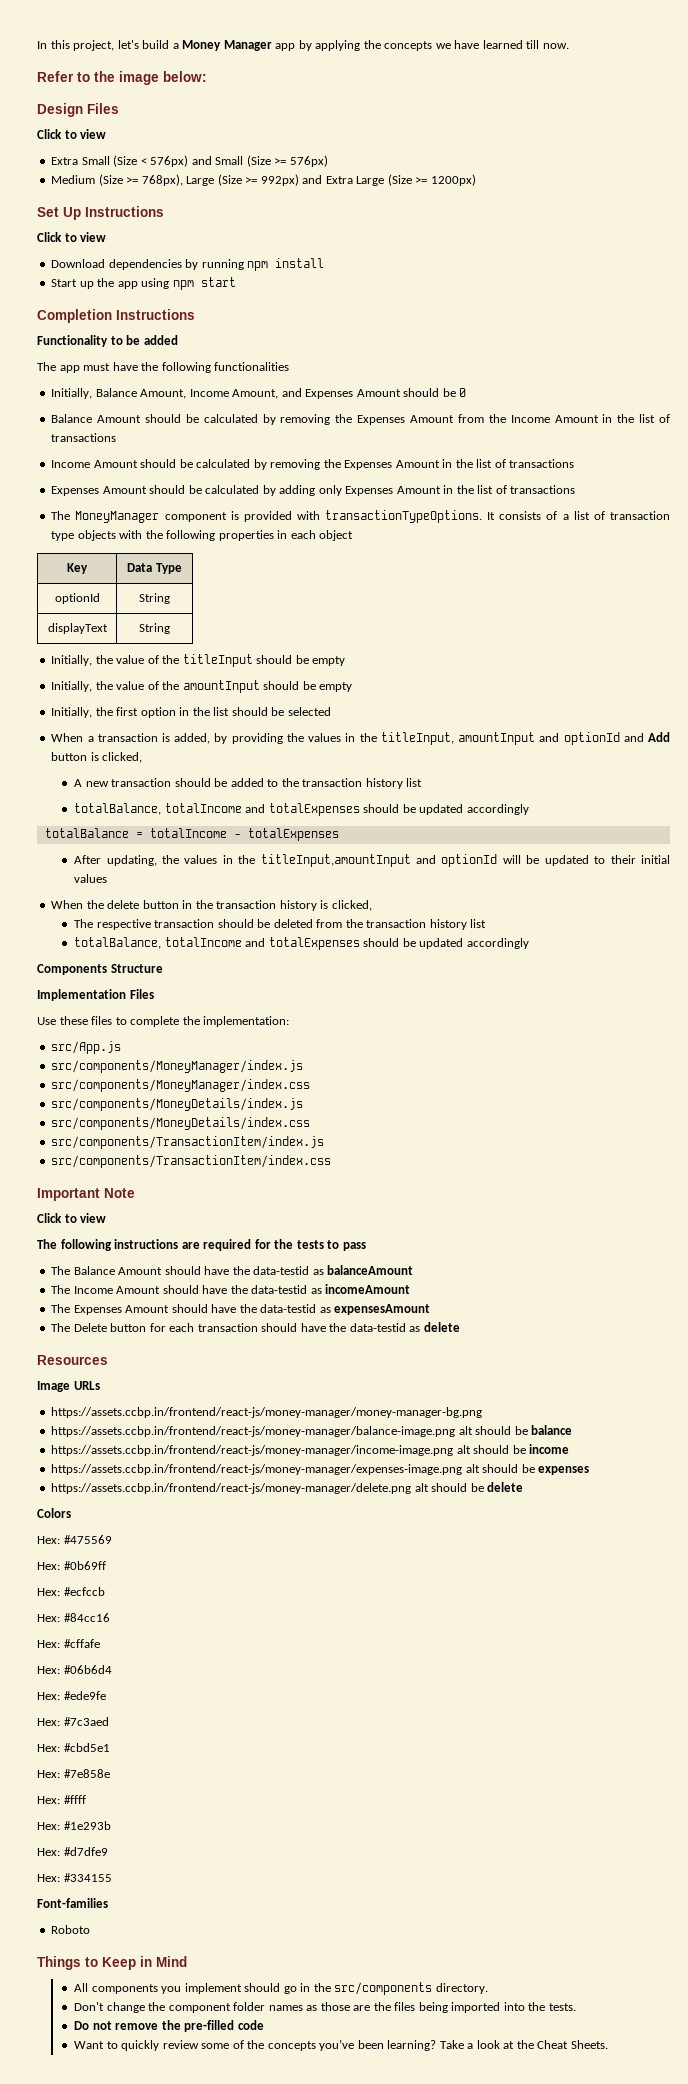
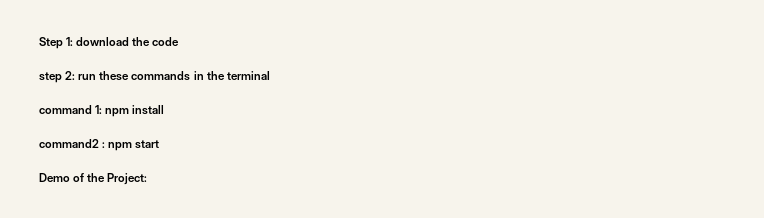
[37,40,569,51] [37,71,207,85] [37,103,119,117] [37,129,107,139] [51,155,328,167] [51,174,476,186] [37,206,164,220] [37,232,107,242] [51,258,325,271] [51,277,236,290] [37,309,195,323] [37,335,178,347] [37,362,290,373] [51,388,467,399] [51,414,671,425] [51,433,117,442] [51,459,575,470] [51,485,576,496] [51,510,671,523] [51,530,354,541] [67,563,88,574] [127,563,182,574] [54,593,100,604] [139,593,170,604] [47,623,108,634] [139,623,170,634] [51,654,346,667] [51,680,353,693] [51,707,331,718] [51,732,671,745] [51,752,143,763] [74,778,423,789] [74,803,529,816] [44,828,339,841] [74,854,671,867] [74,874,108,883] [51,900,372,911] [74,919,487,930] [74,937,529,950] [37,964,163,975] [37,989,154,1001] [37,1016,290,1027] [51,1041,122,1054] [51,1060,304,1073] [51,1079,311,1092] [51,1098,304,1111] [51,1117,311,1130] [51,1136,325,1149] [51,1155,332,1168] [37,1188,135,1201] [37,1213,107,1223] [37,1239,366,1251] [51,1265,414,1275] [51,1284,411,1294] [51,1304,431,1315] [51,1322,460,1332] [37,1355,108,1365] [37,1381,100,1392] [51,1407,483,1418] [51,1425,573,1437] [51,1444,570,1456] [51,1464,590,1475] [51,1482,524,1494] [37,1508,71,1518] [37,1535,112,1544] [37,1561,106,1570] [37,1587,105,1596] [37,1613,110,1622] [37,1639,100,1648] [37,1665,112,1674] [37,1691,106,1700] [37,1717,109,1726] [37,1743,110,1752] [37,1769,110,1778] [37,1795,86,1804] [37,1821,111,1830] [37,1847,108,1856] [37,1873,112,1882] [37,1898,108,1908] [51,1925,91,1934] [37,1956,187,1970] [74,1982,488,1995] [74,2002,576,2013] [74,2020,264,2032] [74,2039,608,2051] In this project, let's build a Money Manager app by applying the concepts we have learned till now. // Refer to the image below: // Design Files // Click to view // Extra Small (Size < 576px) and Small (Size >= 576px) // Medium (Size >= 768px), Large (Size >= 992px) and Extra Large (Size >= 1200px) // Set Up Instructions // Click to view // Download dependencies by running npm install // Start up the app using npm start // Completion Instructions // Functionality to be added // The app must have the following functionalities // Initially, Balance Amount, Income Amount, and Expenses Amount should be 0 // Balance Amount should be calculated by removing the Expenses Amount from the Income Amount in the list of transactions // Income Amount should be calculated by removing the Expenses Amount in the list of transactions // Expenses Amount should be calculated by adding only Expenses Amount in the list of transactions // The MoneyManager component is provided with transactionTypeOptions. It consists of a list of transaction type objects with the following properties in each object // Key | Data Type // optionId | String // displayText | String // Initially, the value of the titleInput should be empty // Initially, the value of the amountInput should be empty // Initially, the first option in the list should be selected // When a transaction is added, by providing the values in the titleInput, amountInput and optionId and Add button is clicked, // A new transaction should be added to the transaction history list // totalBalance, totalIncome and totalExpenses should be updated accordingly // totalBalance = totalIncome - totalExpenses // After updating, the values in the titleInput,amountInput and optionId will be updated to their initial values // When the delete button in the transaction history is clicked, // The respective transaction should be deleted from the transaction history list // totalBalance, totalIncome and totalExpenses should be updated accordingly // Components Structure // Implementation Files // Use these files to complete the implementation: // src/App.js // src/components/MoneyManager/index.js // src/components/MoneyManager/index.css // src/components/MoneyDetails/index.js // src/components/MoneyDetails/index.css // src/components/TransactionItem/index.js // src/components/TransactionItem/index.css // Important Note // Click to view // The following instructions are required for the tests to pass // The Balance Amount should have the data-testid as balanceAmount // The Income Amount should have the data-testid as incomeAmount // The Expenses Amount should have the data-testid as expensesAmount // The Delete button for each transaction should have the data-testid as delete // Resources // Image URLs // https://assets.ccbp.in/frontend/react-js/money-manager/money-manager-bg.png // https://assets.ccbp.in/frontend/react-js/money-manager/balance-image.png alt should be balance // https://assets.ccbp.in/frontend/react-js/money-manager/income-image.png alt should be income // https://assets.ccbp.in/frontend/react-js/money-manager/expenses-image.png alt should be expenses // https://assets.ccbp.in/frontend/react-js/money-manager/delete.png alt should be delete // Colors // Hex: #475569 // Hex: #0b69ff // Hex: #ecfccb // Hex: #84cc16 // Hex: #cffafe // Hex: #06b6d4 // Hex: #ede9fe // Hex: #7c3aed // Hex: #cbd5e1 // Hex: #7e858e // Hex: #ffff // Hex: #1e293b // Hex: #d7dfe9 // Hex: #334155 // Font-families // Roboto // Things to Keep in Mind // All components you implement should go in the src/components directory. // Don't change the component folder names as those are the files being imported into the tests. // Do not remove the pre-filled code // Want to quickly review some of the concepts you’ve been learning? Take a look at the Cheat Sheets. -> [39,37,180,49] [39,71,270,83] [39,105,165,117] [39,139,160,151] [39,173,148,185] Step 1: download the code // step 2: run these commands in the terminal // command 1: npm install // command2 : npm start // Demo of the Project:

